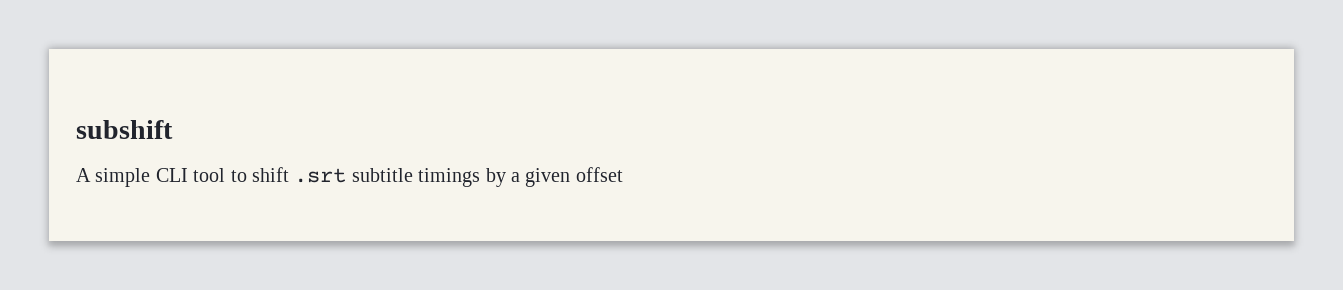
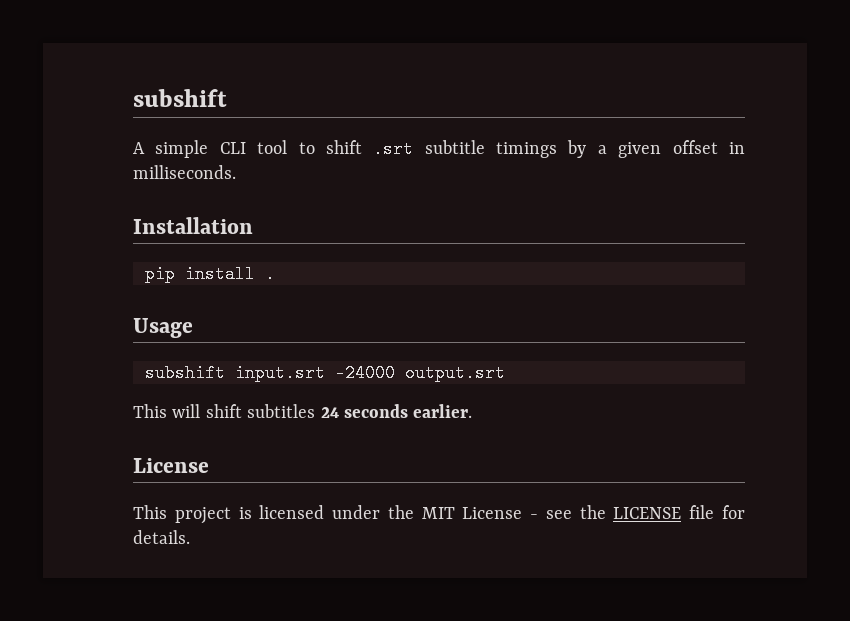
(623, 174) none -> [728,142,745,154] [133,165,236,179] [133,217,253,234] [145,265,275,283] [133,318,193,338] [145,364,505,382] [133,404,473,418] [133,458,209,473] [133,505,745,524] [133,530,190,544] in milliseconds. // Installation // pip install . // Usage // subshift input.srt -24000 output.srt // This will shift subtitles 24 seconds earlier. // License // This project is licensed under the MIT License - see the LICENSE file for details.

